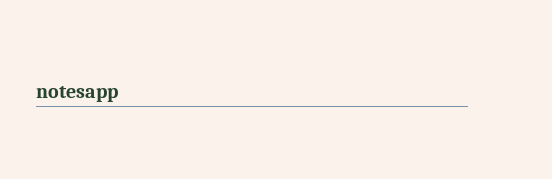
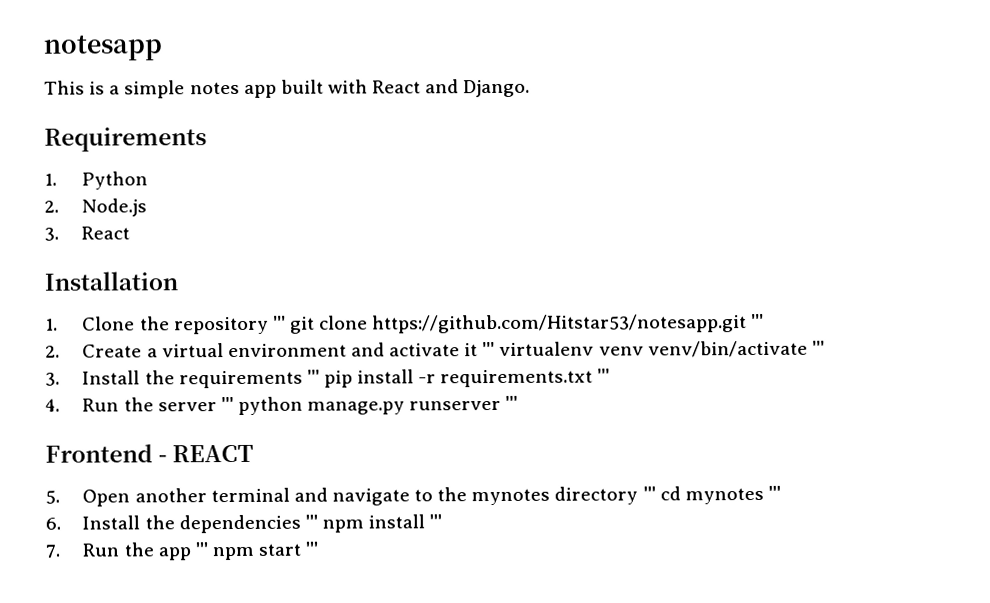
(118, 94) none -> [44,79,531,99] [44,127,207,152] [44,171,149,190] [44,198,148,217] [44,226,131,241] [44,271,178,291] [45,313,765,335] [45,340,825,358] [45,368,611,389] [45,395,519,415] [45,444,255,463] [45,485,781,507] [45,514,443,534] [45,541,319,561] // This is a simple notes app built with React and Django. // Requirements // 1. Python // 2. Node.js // 3. React // Installation // 1. Clone the repository ''' git clone https://github.com/Hitstar53/notesapp.git ''' // 2. Create a virtual environment and activate it ''' virtualenv venv venv/bin/activate ''' // 3. Install the requirements ''' pip install -r requirements.txt ''' // 4. Run the server ''' python manage.py runserver ''' // Frontend - REACT // 5. Open another terminal and navigate to the mynotes directory ''' cd mynotes ''' // 6. Install the dependencies ''' npm install ''' // 7. Run the app ''' npm start '''

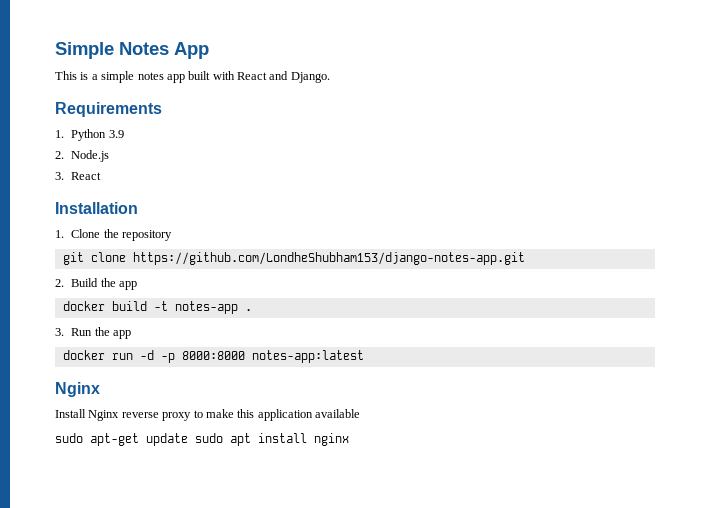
[43,35,163,61] notesapp -> [55,42,209,59] Simple Notes App
(149, 180) none -> [108,130,124,138] 3.9
[272,315,286,330] ''' -> (172, 235) //
[372,313,765,334] [45,340,825,358] [45,368,611,389] [45,395,519,415] [45,444,255,463] [45,485,781,507] [45,514,443,534] [45,541,319,561] https://github.com/Hitstar53/notesapp.git ''' // 2. Create a virtual environment and activate it ''' virtualenv venv venv/bin/activate ''' // 3. Install the requirements ''' pip install -r requirements.txt ''' // 4. Run the server ''' python manage.py runserver ''' // Frontend - REACT // 5. Open another terminal and navigate to the mynotes directory ''' cd mynotes ''' // 6. Install the dependencies ''' npm install ''' // 7. Run the app ''' npm start ''' -> [132,252,525,265] [55,278,137,290] [62,301,252,314] [55,327,131,339] [62,350,364,363] [55,382,100,397] [55,409,360,421] [55,433,349,446] https://github.com/LondheShubham153/django-notes-app.git // 2. Build the app // docker build -t notes-app . // 3. Run the app // docker run -d -p 8000:8000 notes-app:latest // Nginx // Install Nginx reverse proxy to make this application available // sudo apt-get update sudo apt install nginx

